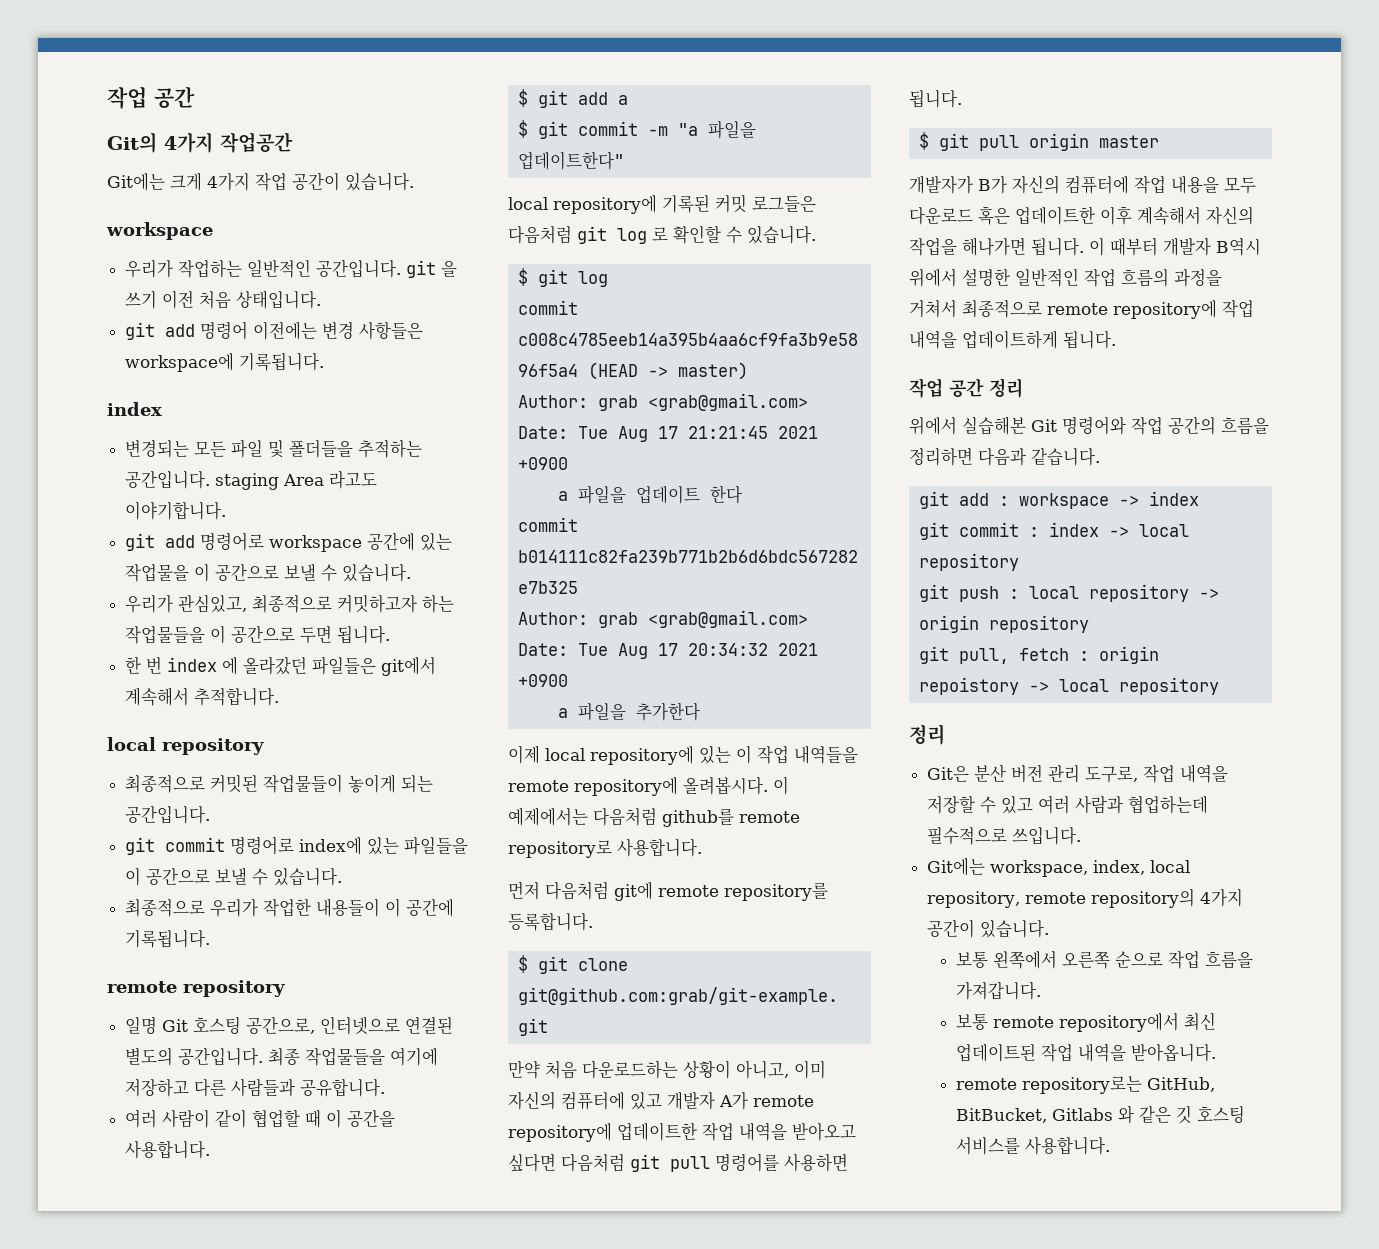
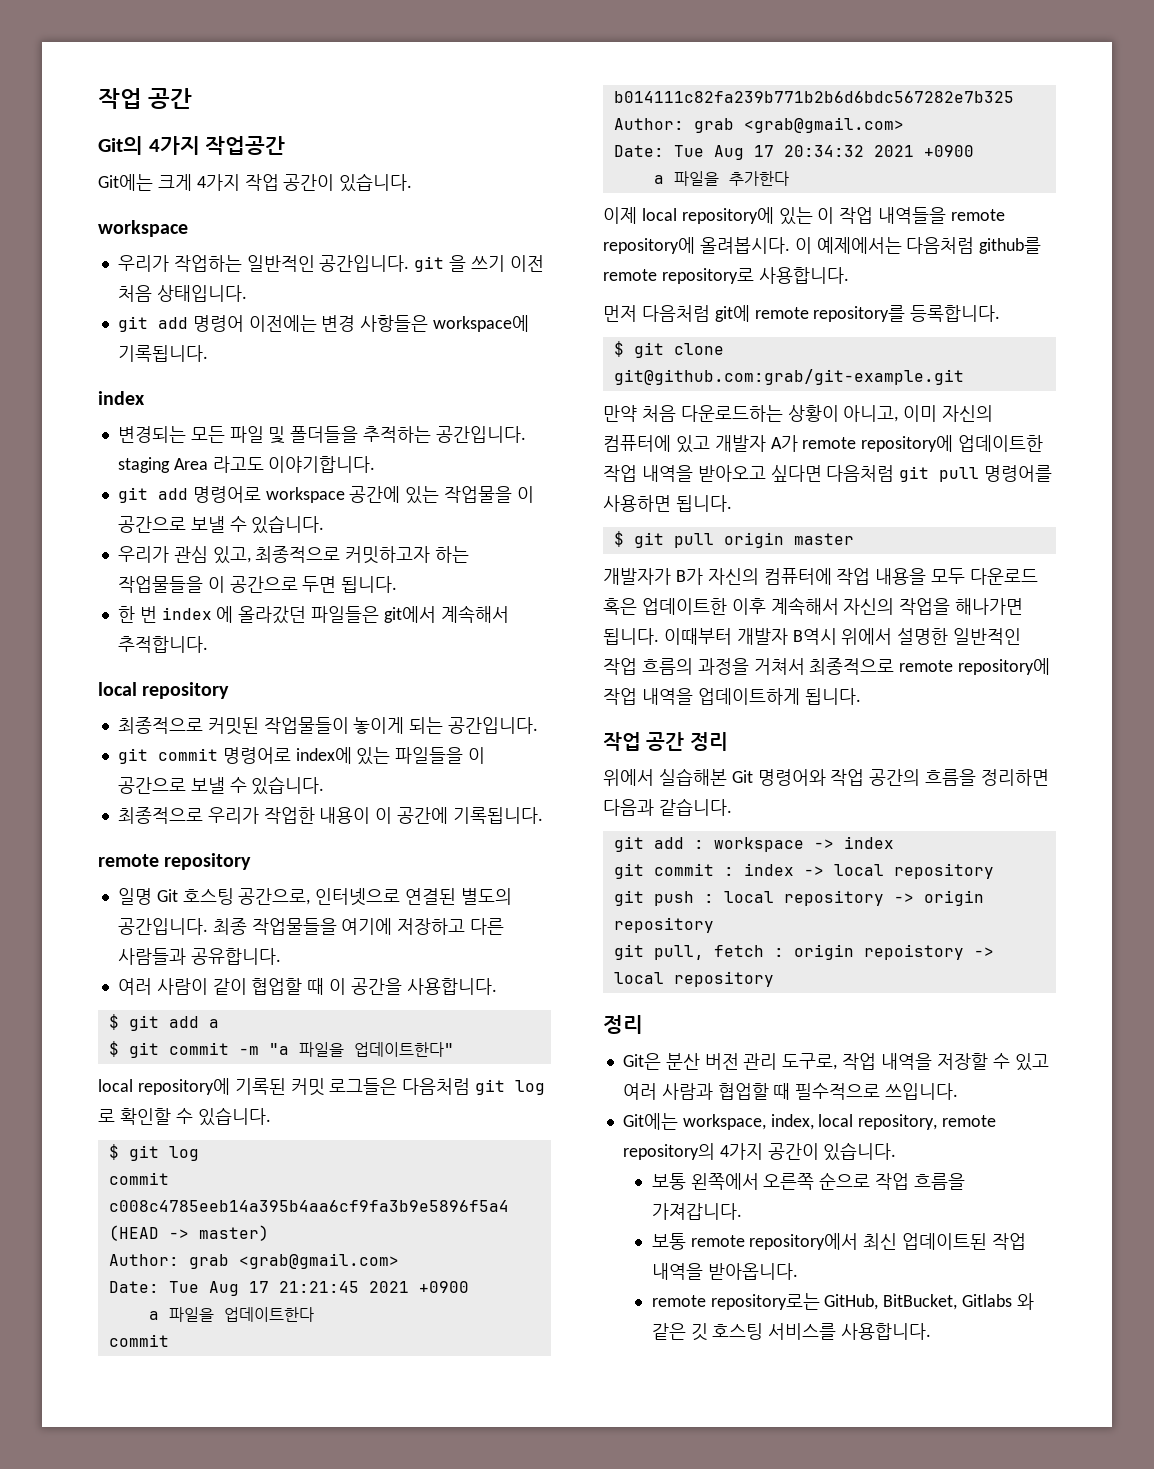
[178,595,248,613] 관심있고, -> [173,546,251,564] 관심 있고,
[316,898,381,917] 내용들이 -> [319,807,371,824] 내용이
[635,485,742,504] 업데이트 한다 -> [223,1307,314,1322] 업데이트한다
[1089,237,1158,256] 이 때부터 -> [663,628,732,645] 이때부터
[1128,796,1209,814] 협업하는데 -> [717,1083,791,1100] 협업할 때

